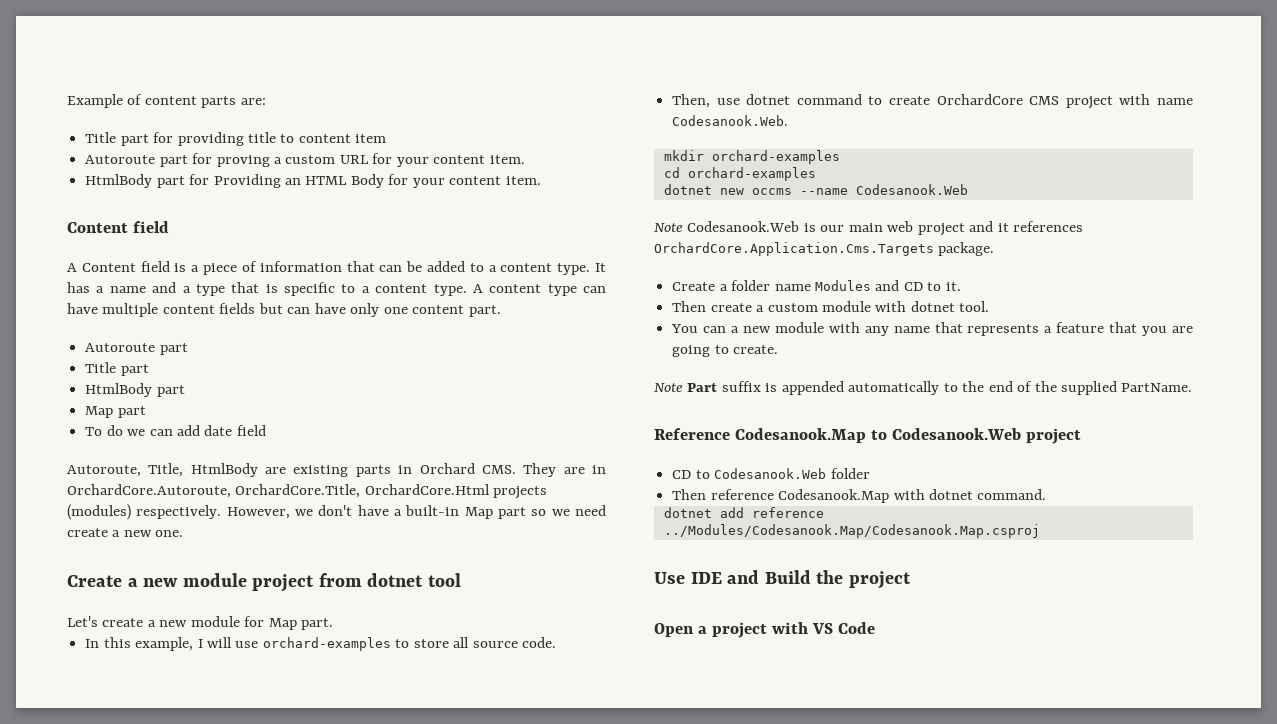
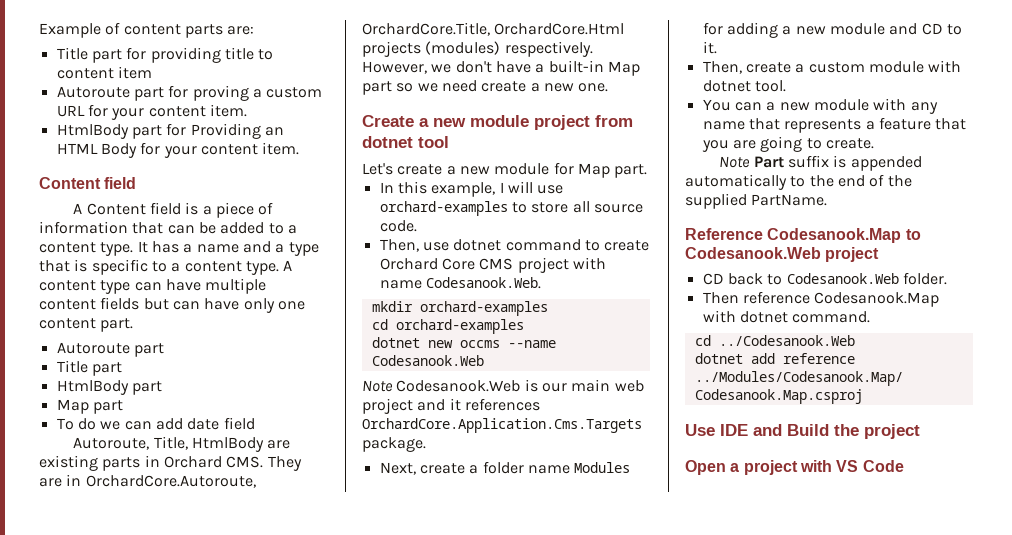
[936,94,1023,105] OrchardCore -> [379,258,475,270] Orchard Core
[672,282,716,291] Create -> [379,462,465,475] Next, create
(871, 285) none -> [702,22,885,38] for adding a new module
[672,301,707,312] Then -> [702,61,742,74] Then,
[695,468,870,479] to Codesanook.Web folder -> [727,272,947,285] back to Codesanook.Web folder.
(1047, 494) none -> [694,335,855,346] // cd ../Codesanook.Web

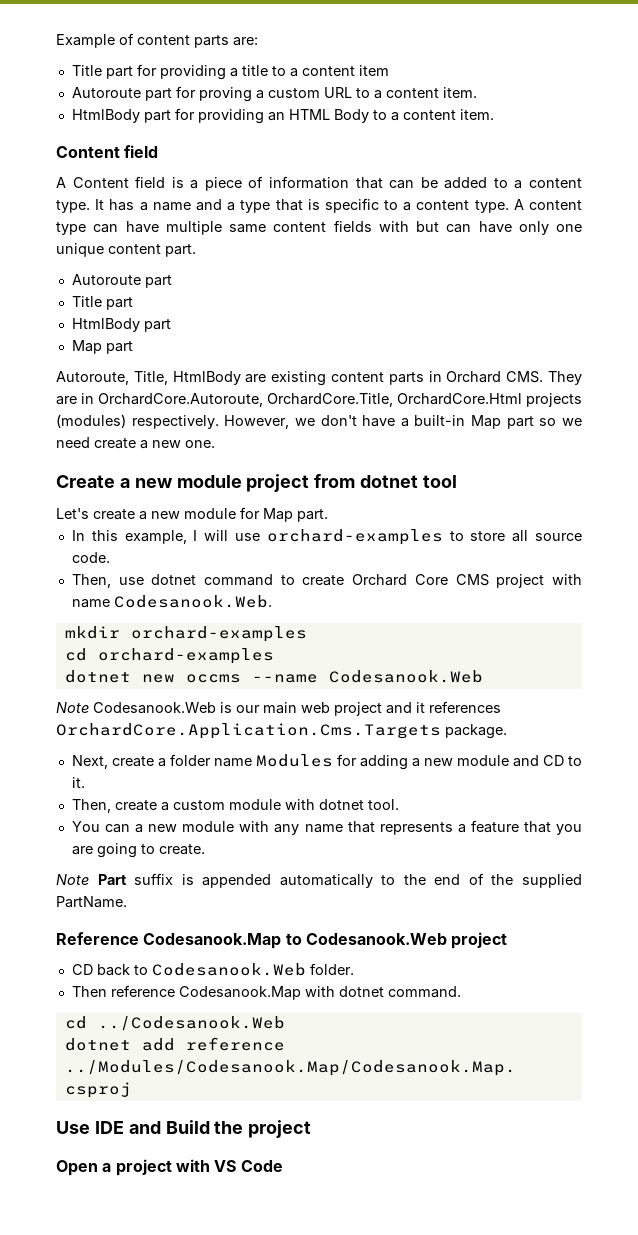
(221, 55) none -> [229,68,238,77] a
(274, 54) none -> [289,68,298,77] a
[87,104,145,120] for your -> [355,88,382,99] to a
[190,123,261,139] Providing -> [197,109,264,124] providing
[140,142,197,158] for your -> [372,110,399,121] to a
(267, 286) none -> [229,224,266,233] same
(140, 303) none -> [378,221,409,232] with
(305, 305) none -> [56,243,104,257] unique
[56,417,255,430] // To do we can add date field -> (133, 347) none
(98, 463) none -> [331,372,385,382] content

